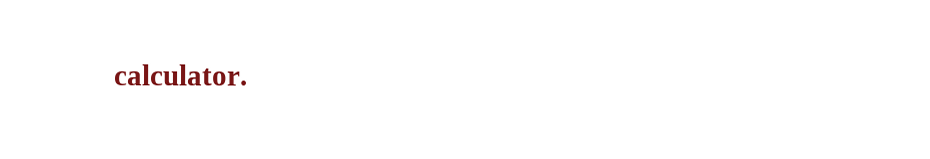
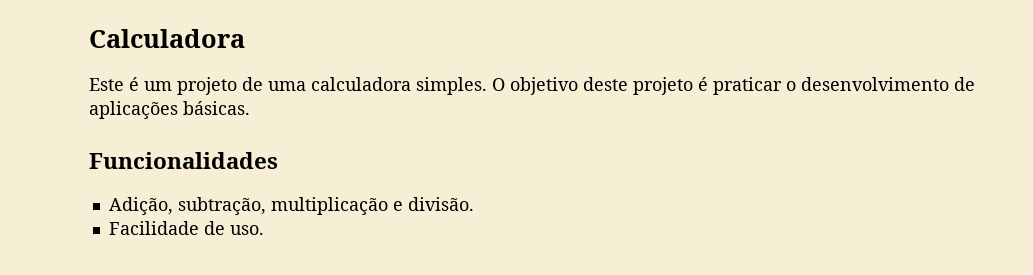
[113,64,248,86] calculator. -> [89,29,245,48] [89,77,975,95] [89,101,250,119] [89,152,278,169] [108,197,474,215] [108,221,264,235] Calculadora // Este é um projeto de uma calculadora simples. O objetivo deste projeto é praticar o desenvolvimento de aplicações básicas. // Funcionalidades // Adição, subtração, multiplicação e divisão. // Facilidade de uso.

